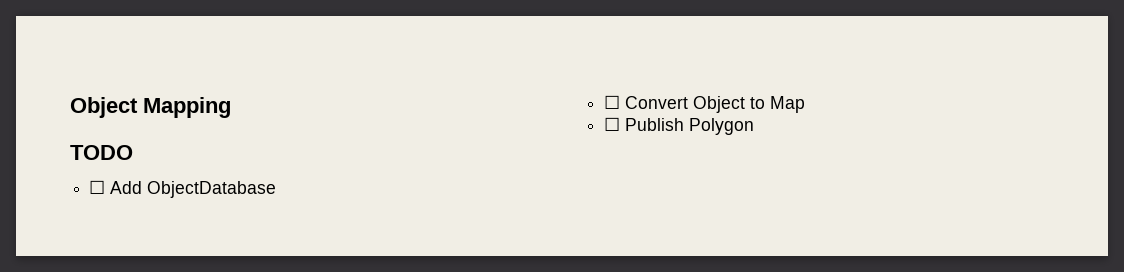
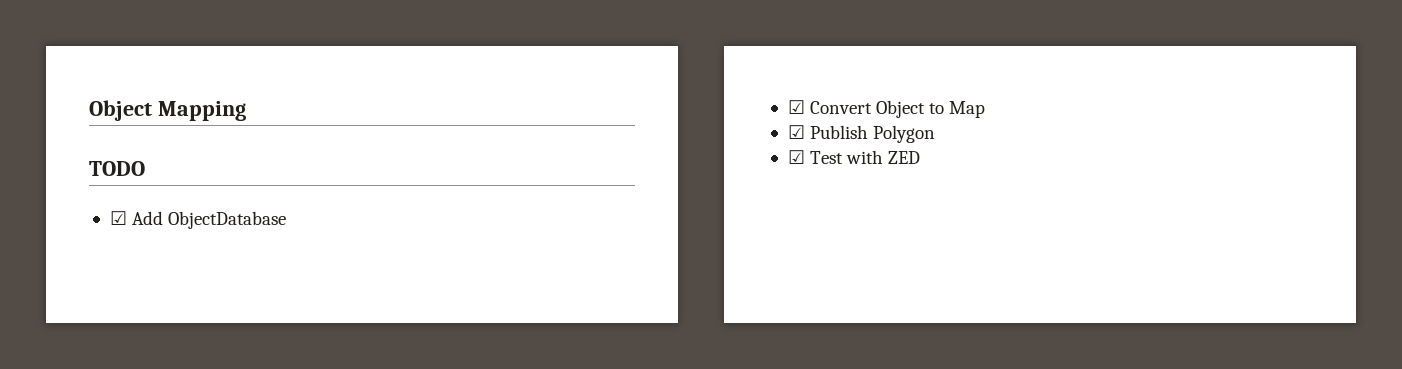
[89,180,106,194] ☐ -> [109,211,127,225] ☑
[604,95,621,109] ☐ -> [787,100,805,114] ☑
[604,117,621,131] ☐ -> [787,125,805,139] ☑
(755, 126) none -> [787,150,921,164] // ☑ Test with ZED

